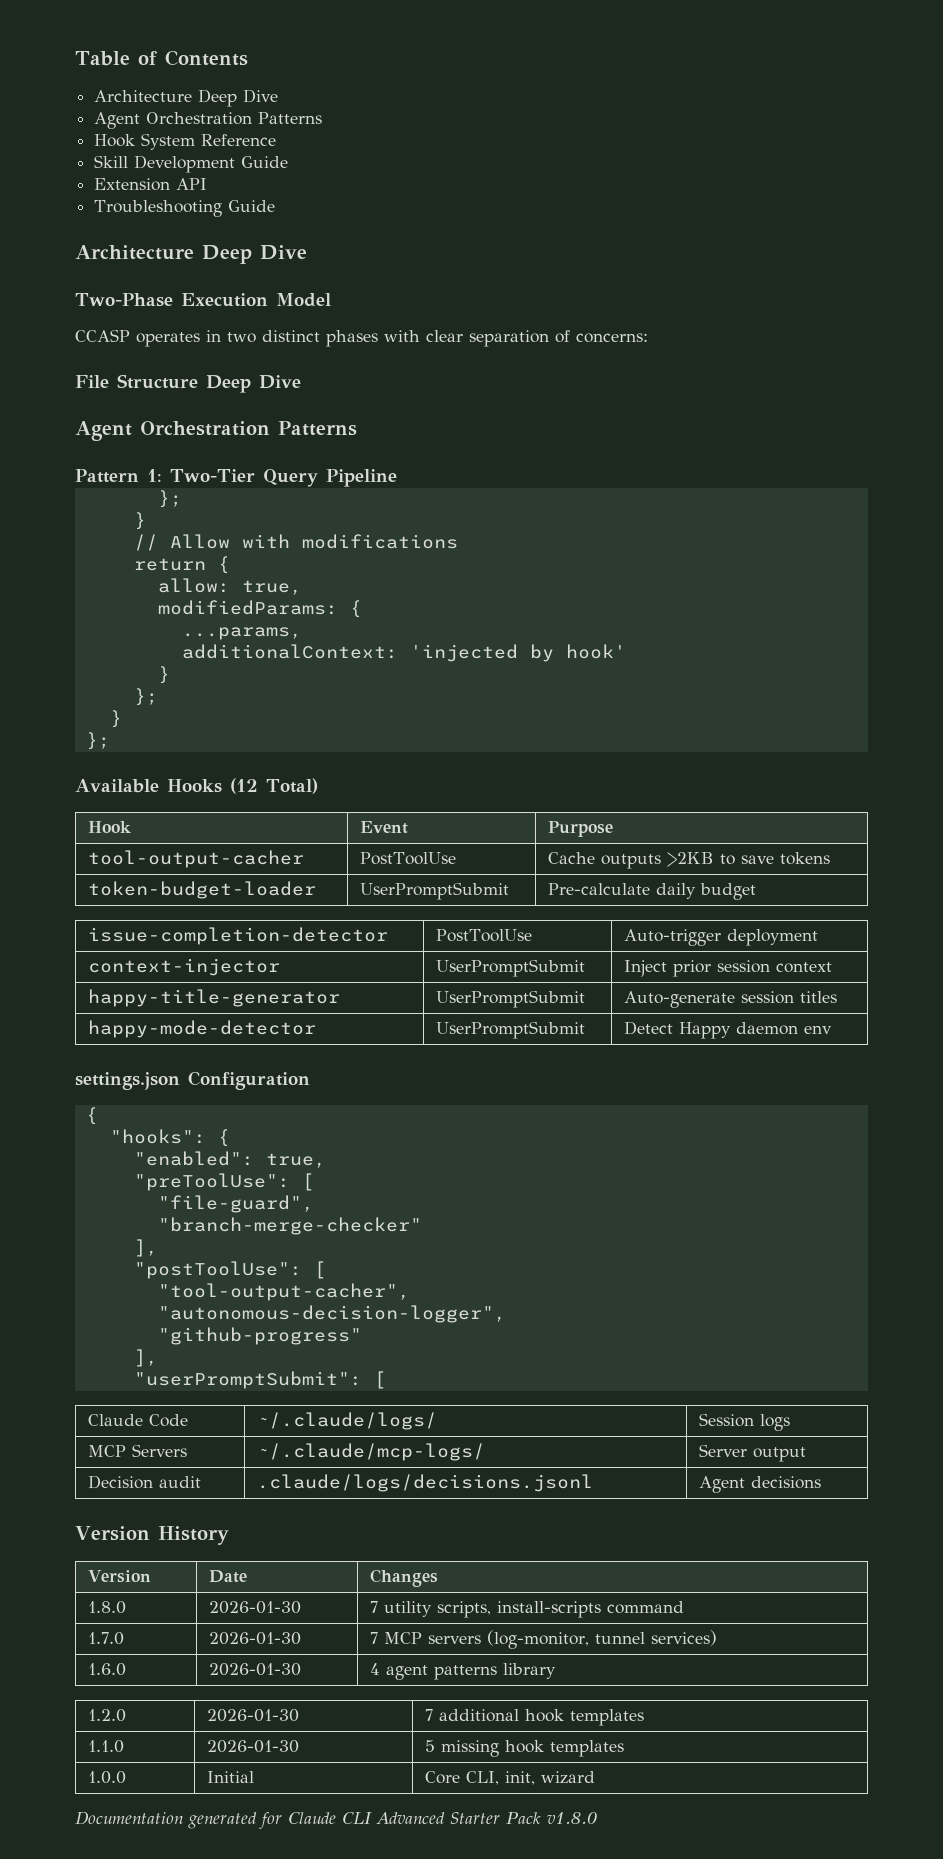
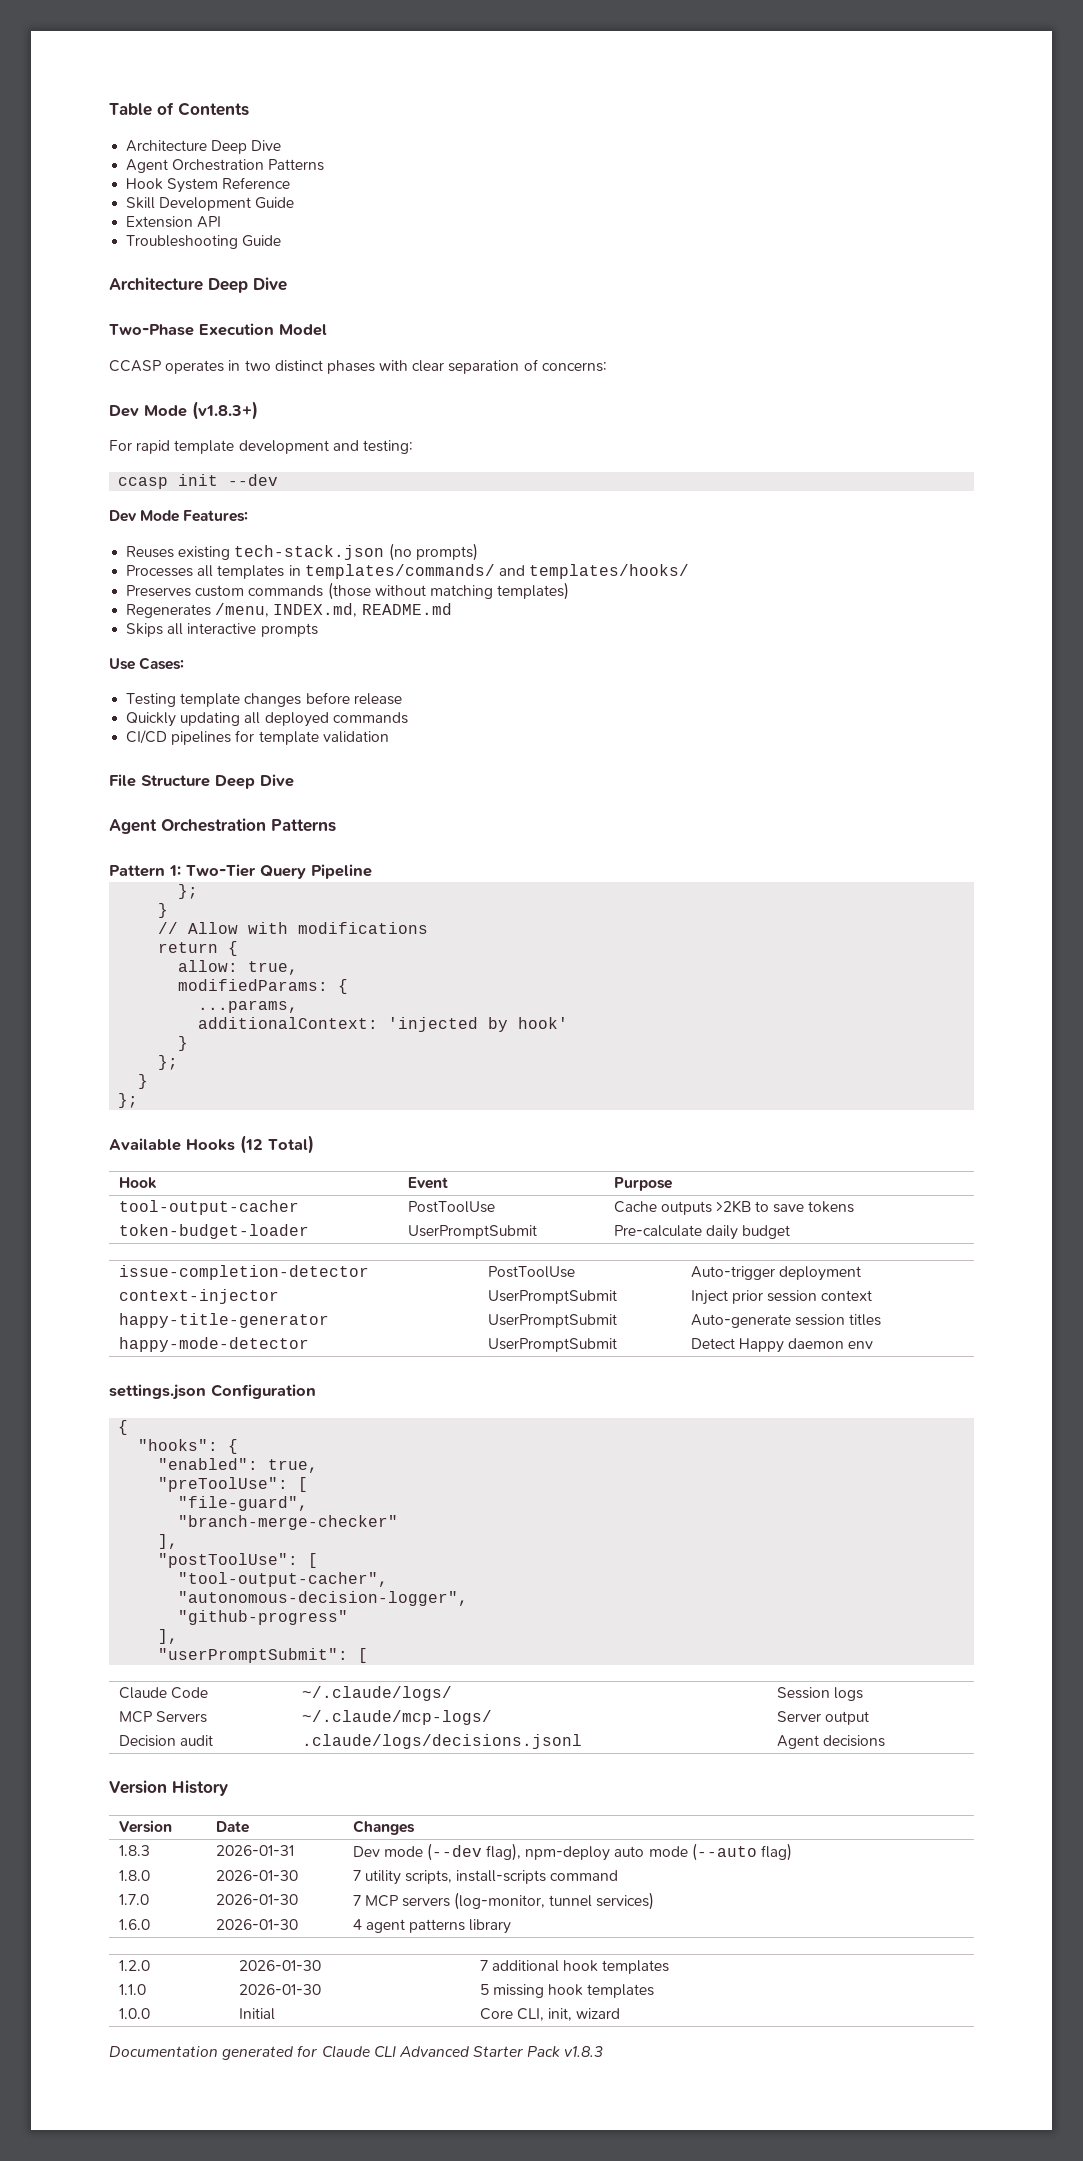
(648, 338) none -> [109,401,258,420] [109,440,413,454] [118,474,279,489] [109,510,249,522] [126,543,478,561] [126,564,690,579] [126,582,570,600] [126,603,452,618] [126,623,318,637] [109,657,185,670] [126,692,402,707] [126,712,408,727] [126,730,389,745] // Dev Mode (v1.8.3+) // For rapid template development and testing: // ccasp init --dev // Dev Mode Features: // Reuses existing tech-stack.json (no prompts) // Processes all templates in templates/commands/ and templates/hooks/ // Preserves custom commands (those without matching templates) // Regenerates /menu, INDEX.md, README.md // Skips all interactive prompts // Use Cases: // Testing template changes before release // Quickly updating all deployed commands // CI/CD pipelines for template validation
(438, 1578) none -> [118,1845,150,1856] [215,1845,294,1856] [352,1843,793,1861] // 1.8.3 | 2026-01-31 | Dev mode (--dev flag), npm-deploy auto mode (--auto flag)
[547,1812,597,1824] v1.8.0 -> [564,2046,604,2057] v1.8.3

